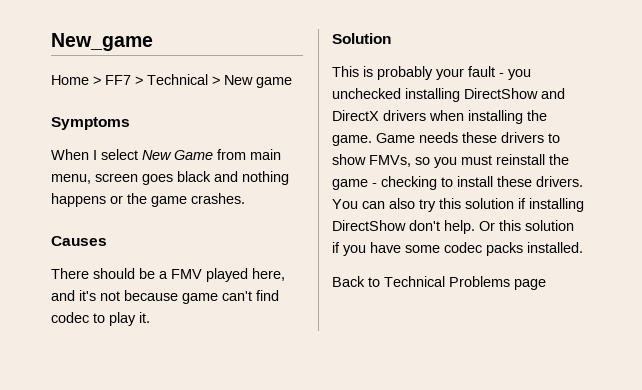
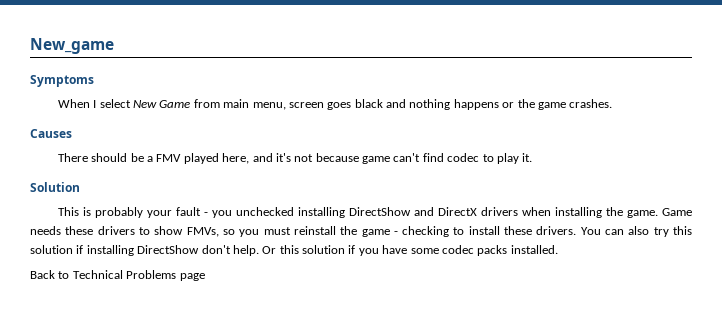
[51,74,292,88] // Home > FF7 > Technical > New game -> (114, 46) none

